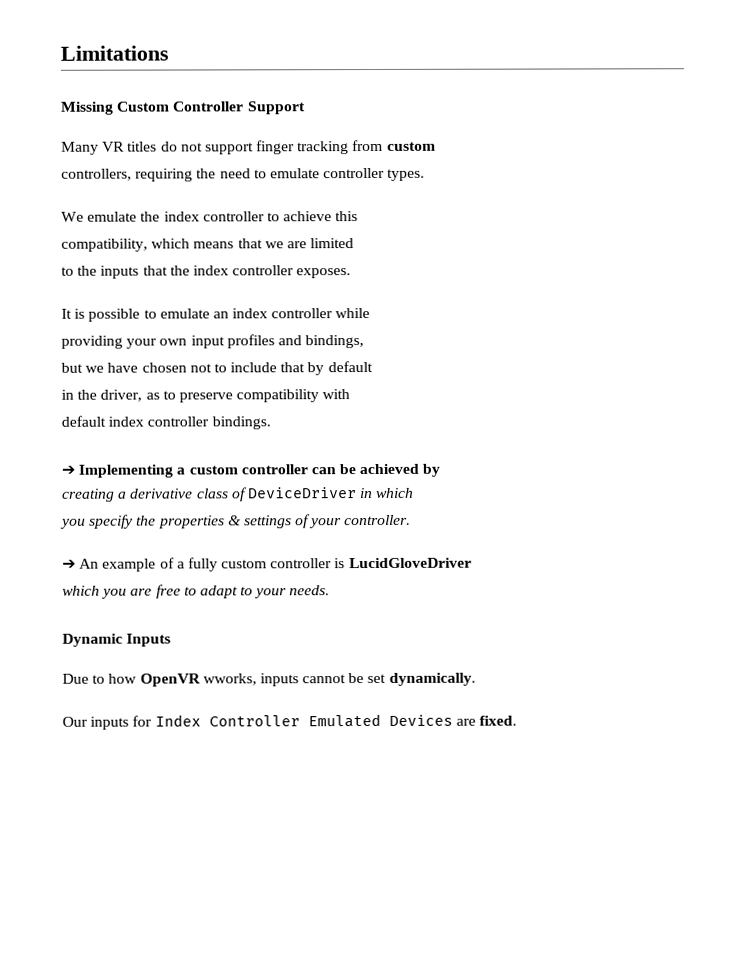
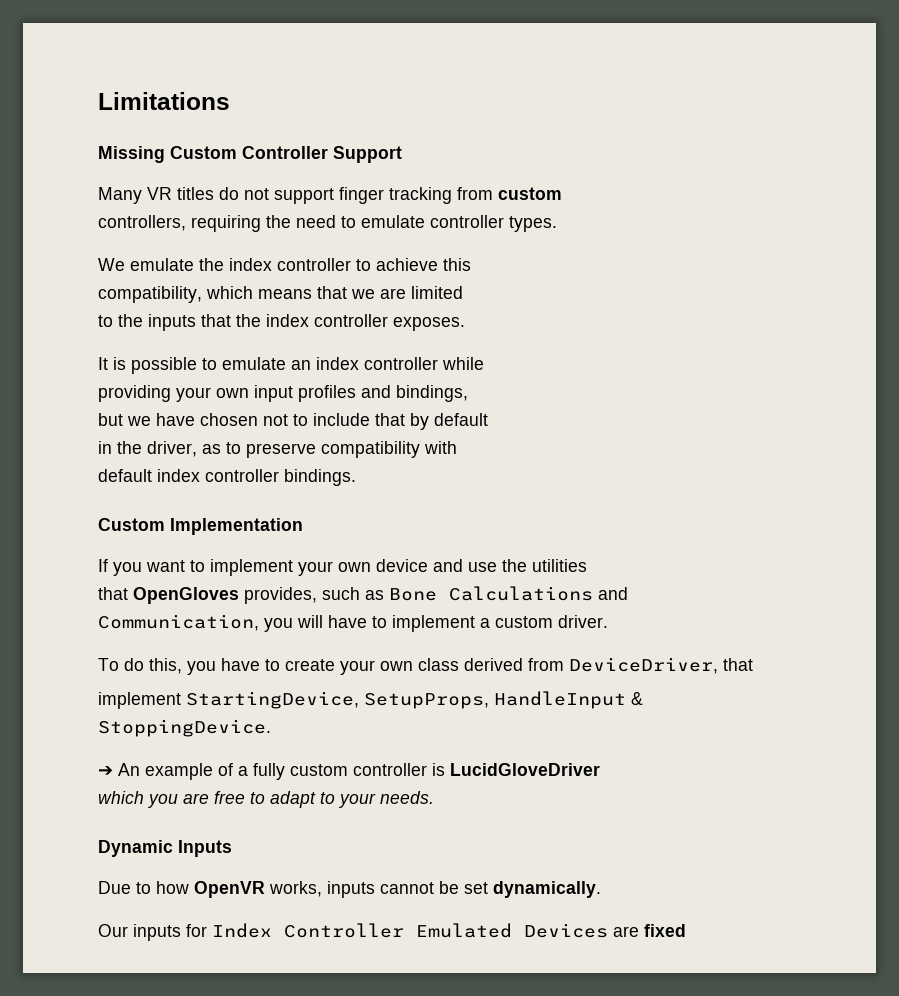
[61,463,441,478] [62,487,415,502] [60,514,412,529] ➔ Implementing a custom controller can be achieved by // creating a derivative class of DeviceDriver in which // you specify the properties & settings of your controller. -> [98,518,303,535] [98,559,587,576] [98,586,628,604] [98,614,608,632] [98,657,753,675] [98,691,643,709] [98,719,271,737] Custom Implementation // If you want to implement your own device and use the utilities // that OpenGloves provides, such as Bone Calculations and // Communication, you will have to implement a custom driver. // To do this, you have to create your own class derived from DeviceDriver, that // implement StartingDevice, SetupProps, HandleInput & StoppingDevice.
[202,673,257,686] wworks, -> [269,881,322,897] works,
[478,715,517,726] fixed. -> [644,924,686,937] fixed

